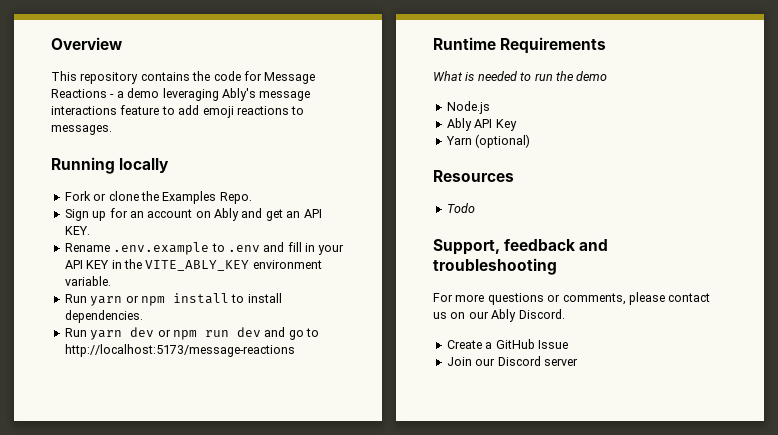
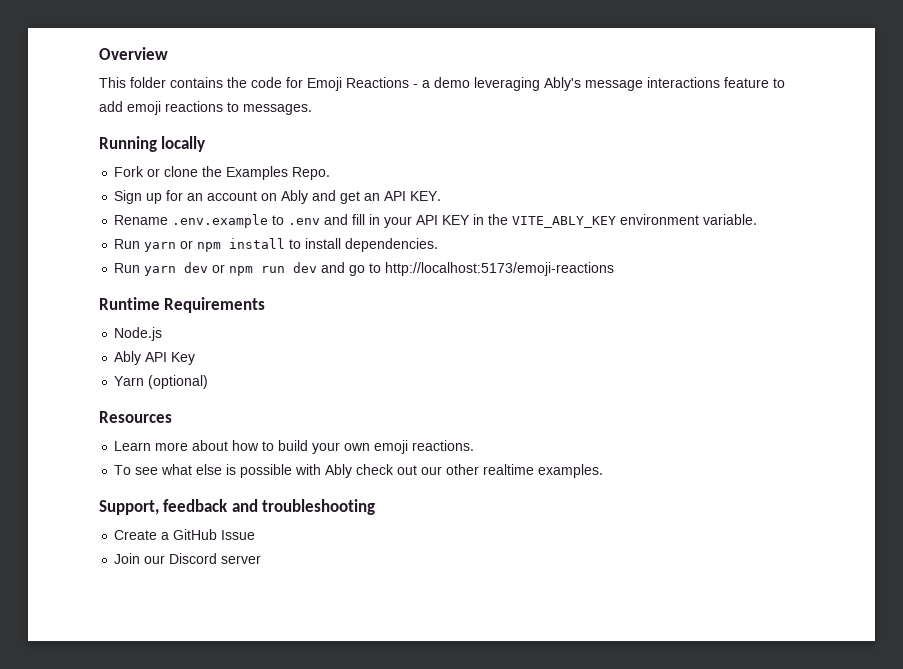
[80,72,139,84] repository -> [130,77,166,88] folder
[264,72,316,84] Message -> [307,77,342,91] Emoji
[64,344,295,357] http://localhost:5173/message-reactions -> [385,262,615,276] http://localhost:5173/emoji-reactions
[433,71,608,81] // What is needed to run the demo -> (266, 305) none
[446,203,475,213] [433,239,609,255] [433,258,557,275] [433,292,711,305] [433,309,565,322] Todo // Support, feedback and troubleshooting // For more questions or comments, please contact us on our Ably Discord. -> [114,440,475,454] [114,464,604,478] [99,499,376,515] Learn more about how to build your own emoji reactions. // To see what else is possible with Ably check out our other realtime examples. // Support, feedback and troubleshooting

